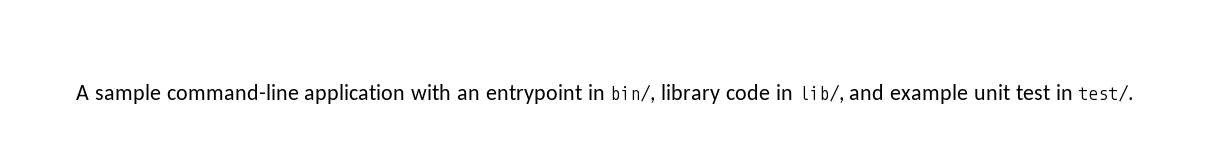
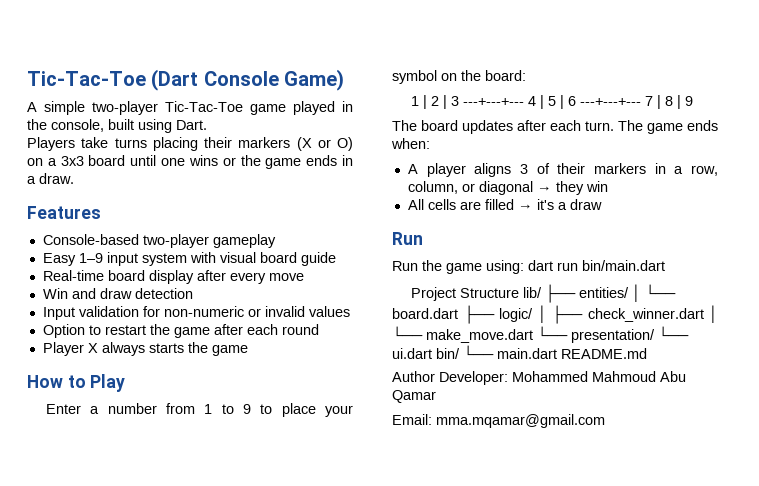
[76,84,1135,104] A sample command-line application with an entrypoint in bin/, library code in lib/, and example unit test in test/. -> [27,69,345,91] [27,101,353,115] [27,119,207,133] [27,137,353,151] [27,155,353,169] [27,173,74,184] [27,206,101,219] [42,234,276,248] [42,252,336,266] [42,270,304,284] [42,288,193,299] [42,306,350,320] [42,324,319,338] [42,342,248,356] [27,374,126,392] [45,403,353,417] [392,70,526,84] [410,95,693,109] [392,120,718,134] [391,138,430,149] [407,163,718,177] [407,181,608,195] [407,199,602,210] [392,232,423,245] [392,260,665,274] [410,284,676,303] [392,305,718,324] [392,326,689,343] [392,345,647,359] [392,371,686,385] [392,390,436,403] [392,414,605,428] Tic-Tac-Toe (Dart Console Game) // A simple two-player Tic-Tac-Toe game played in the console, built using Dart. // Players take turns placing their markers (X or O) on a 3x3 board until one wins or the game ends in a draw. // Features // Console-based two-player gameplay // Easy 1–9 input system with visual board guide // Real-time board display after every move // Win and draw detection // Input validation for non-numeric or invalid values // Option to restart the game after each round // Player X always starts the game // How to Play // Enter a number from 1 to 9 to place your symbol on the board: // 1 | 2 | 3 ---+---+--- 4 | 5 | 6 ---+---+--- 7 | 8 | 9 // The board updates after each turn. The game ends when: // A player aligns 3 of their markers in a row, column, or diagonal → they win // All cells are filled → it's a draw // Run // Run the game using: dart run bin/main.dart // Project Structure lib/ ├── entities/ │ └── board.dart ├── logic/ │ ├── check_winner.dart │ └── make_move.dart └── presentation/ └── ui.dart bin/ └── main.dart README.md // Author Developer: Mohammed Mahmoud Abu Qamar // Email: mma.mqamar@gmail.com

